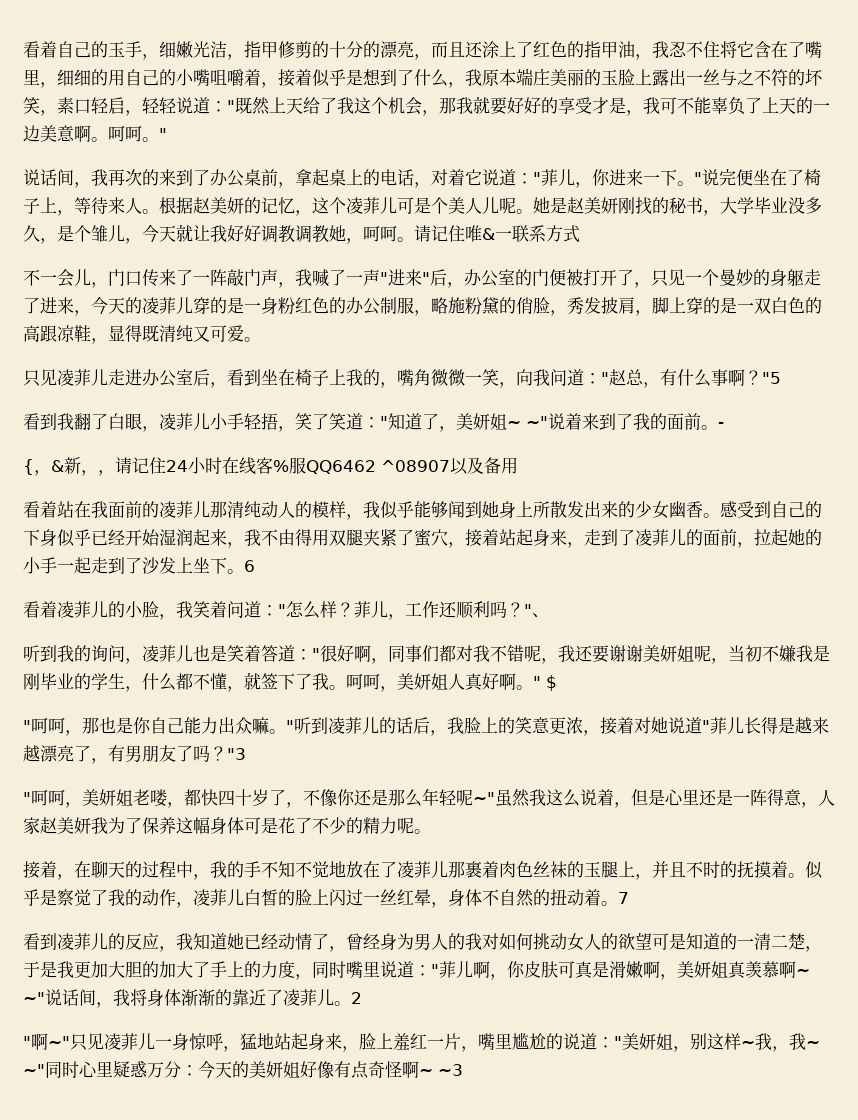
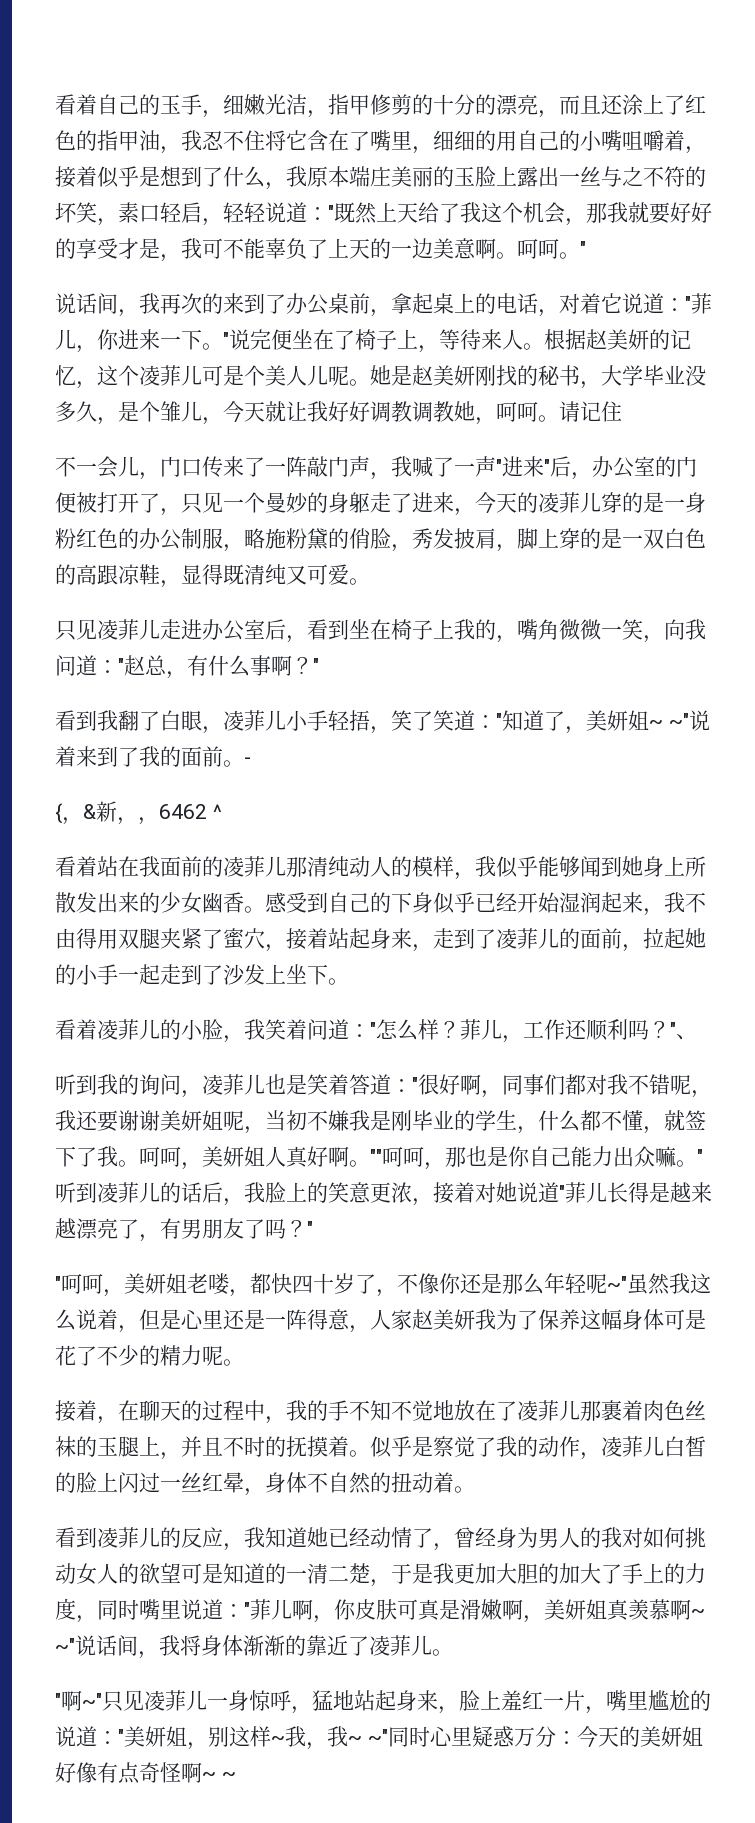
[465,225,580,243] 唯&一联系方式 -> (622, 411) none
[762,372,781,384] "5 -> [313,658,319,673] "
[115,457,518,475] 请记住24小时在线客%服QQ6462 ^08907以及备用 -> [159,804,222,819] 6462 ^
[244,560,255,572] 6 -> (349, 981) none
[533,675,557,691] [23,720,31,732] " $ // " -> [370,1149,382,1164] ""
[227,748,246,760] "3 -> [307,1221,313,1236] "
[618,892,629,904] 7 -> (475, 1489) none
[351,992,362,1004] 2 -> (453, 1652) none
[438,1064,463,1076] ~3 -> [221,1772,236,1780] ~

